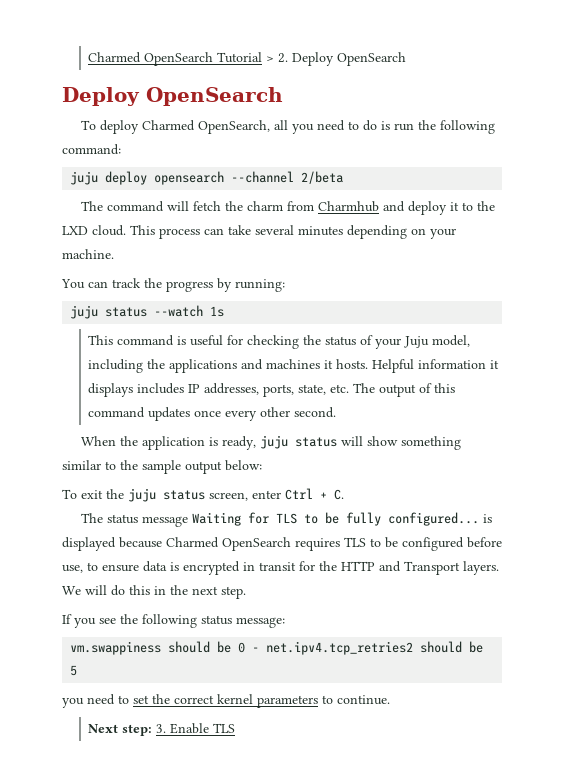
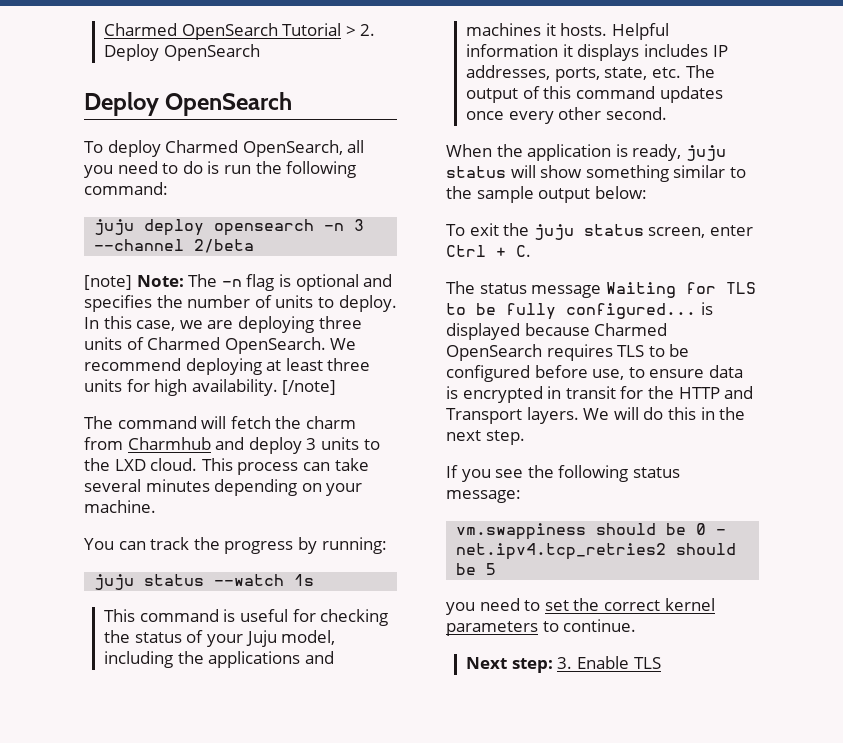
(225, 178) none -> [324,219,365,231] -n 3
(344, 177) none -> [84,274,393,291] [84,295,397,312] [84,316,362,333] [84,337,357,354] [84,358,371,375] [84,379,337,396] // [note] Note: The -n flag is optional and specifies the number of units to deploy. In this case, we are deploying three units of Charmed OpenSearch. We recommend deploying at least three units for high availability. [/note]
[449,202,459,211] it -> [306,437,359,450] 3 units

